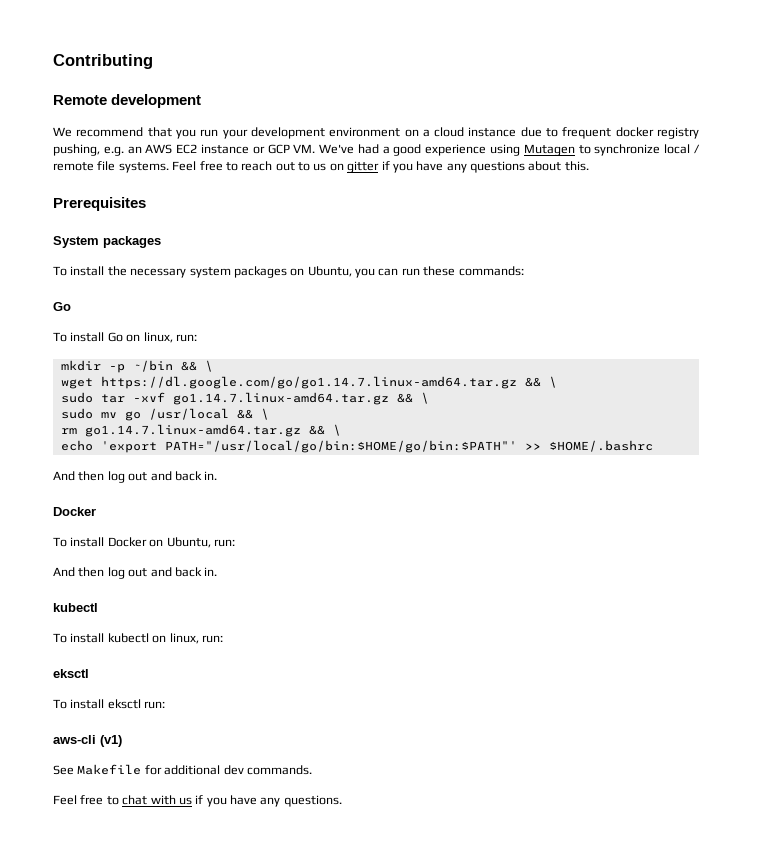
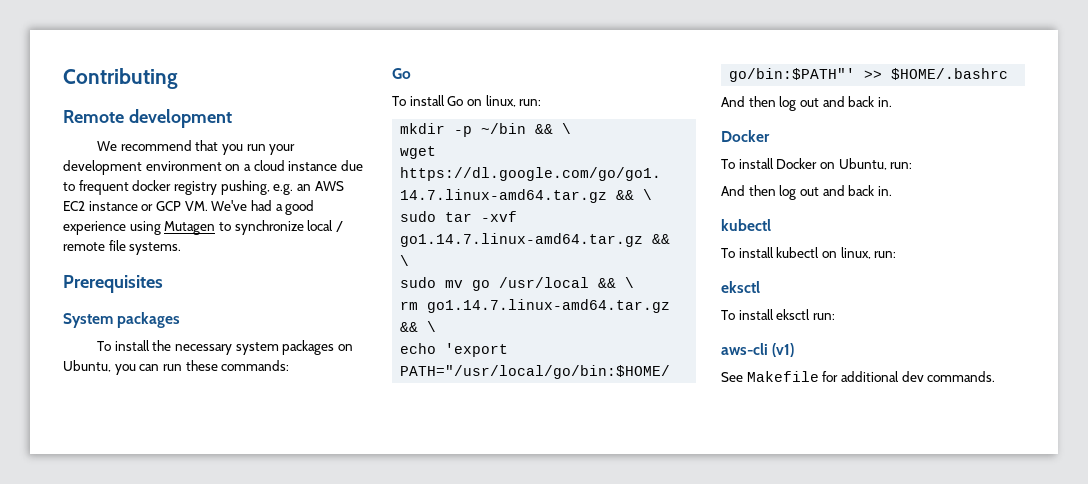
[172,161,589,173] Feel free to reach out to us on gitter if you have any questions about this. -> (182, 248) none
[53,795,342,807] // Feel free to chat with us if you have any questions. -> (996, 376) none

